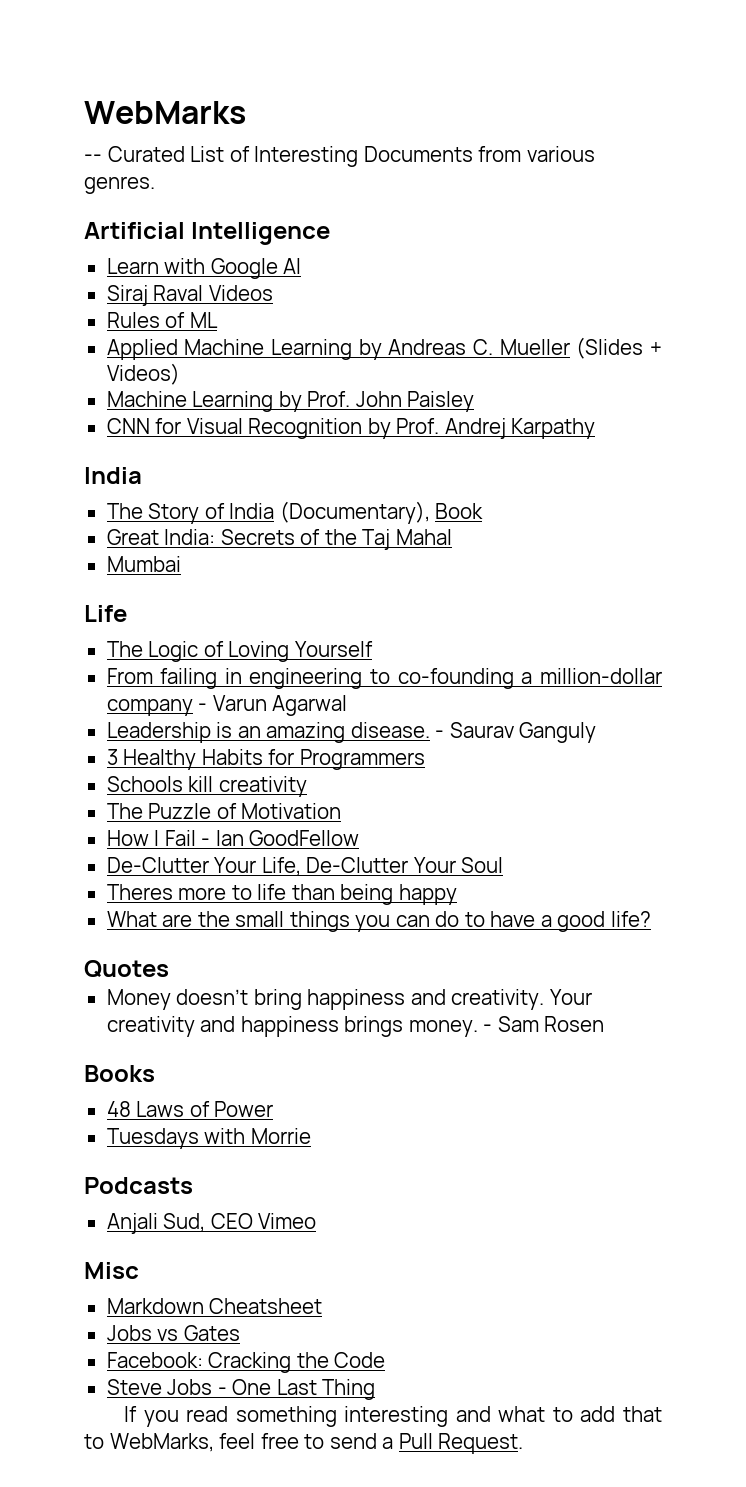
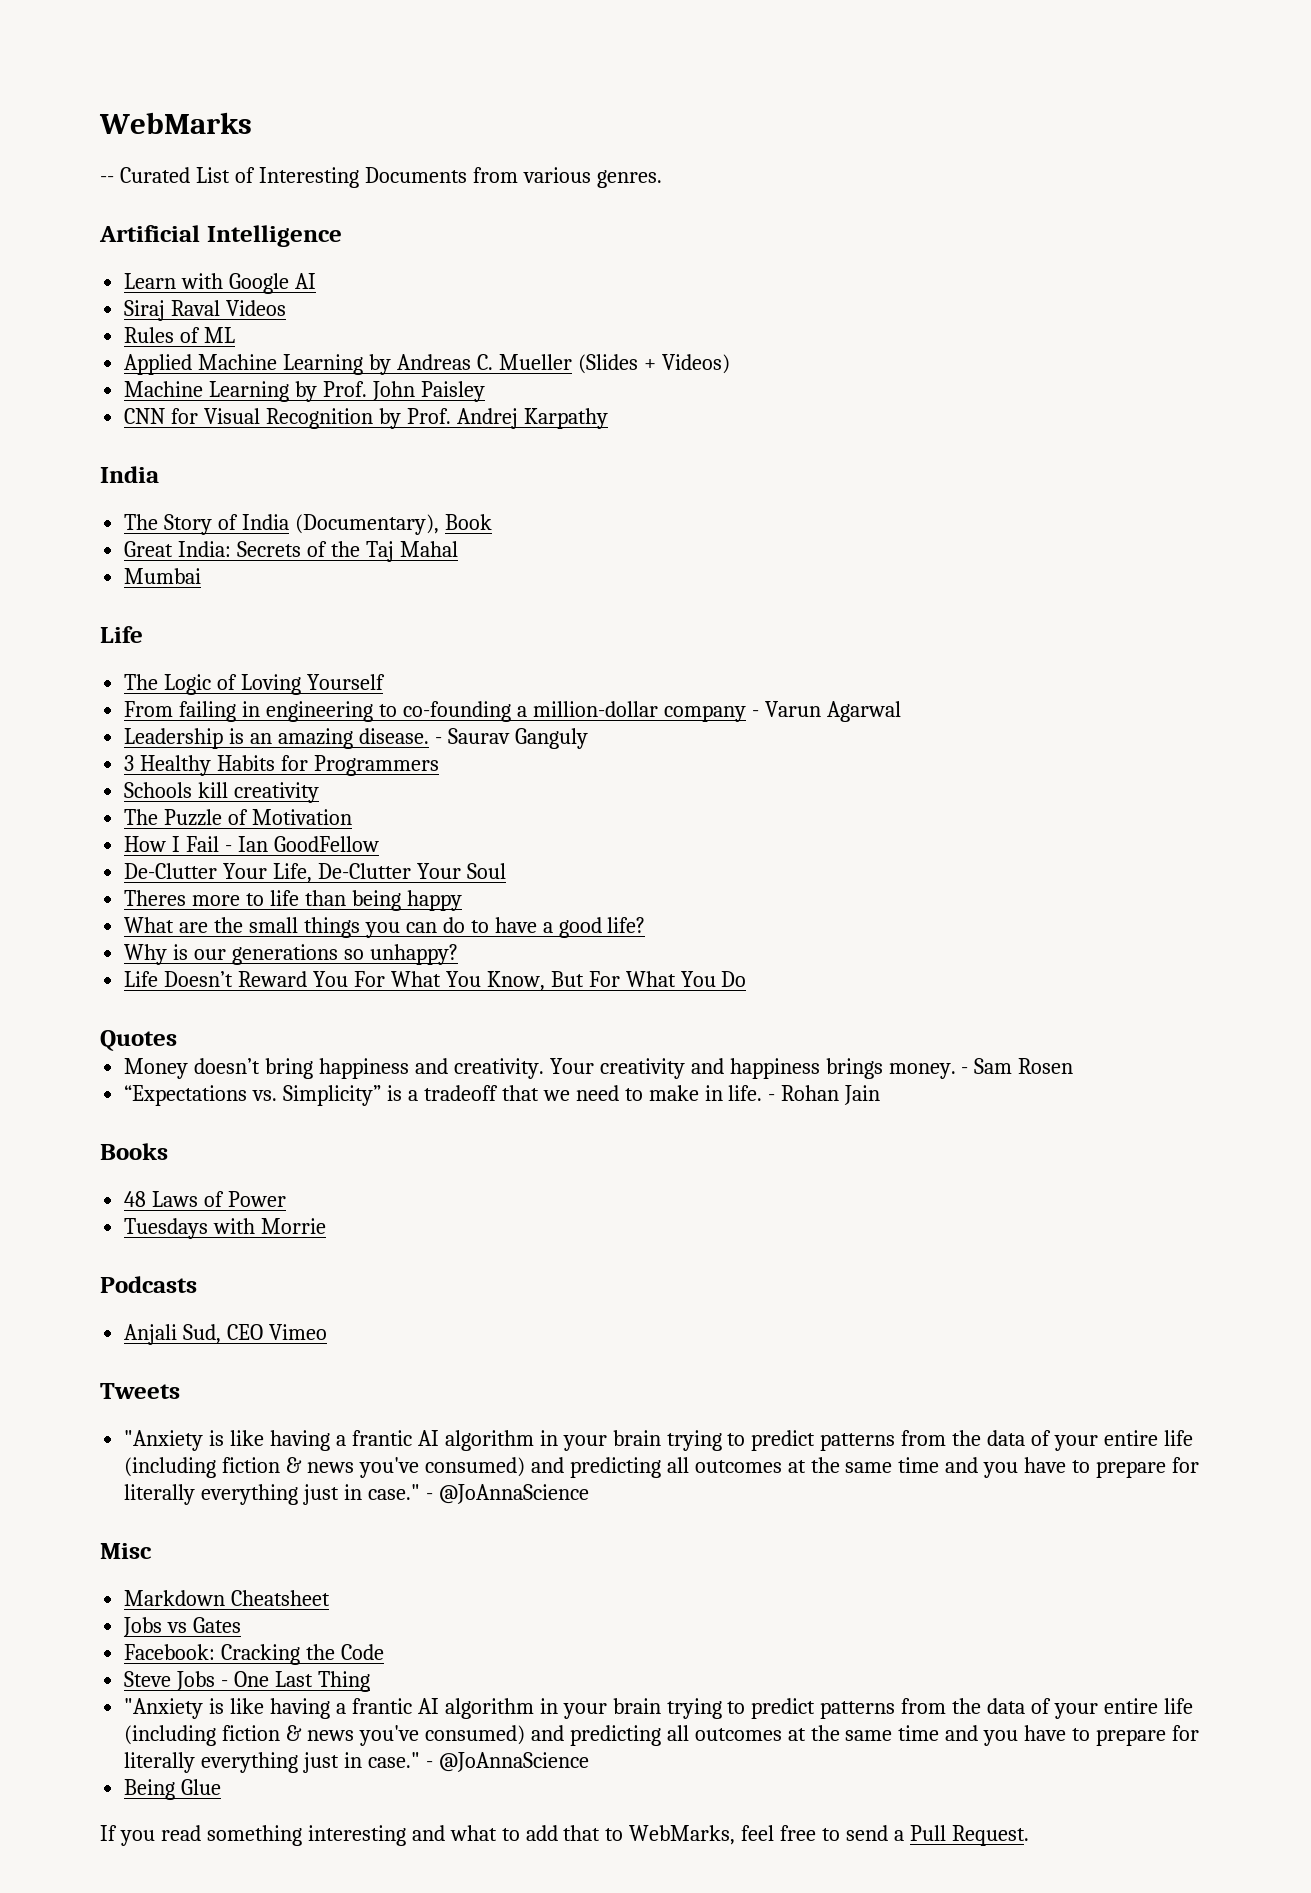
(651, 919) none -> [124,944,458,965] [124,971,747,991] // Why is our generations so unhappy? // Life Doesn’t Reward You For What You Know, But For What You Do
(605, 1024) none -> [124,1085,881,1106] // “Expectations vs. Simplicity” is a tradeoff that we need to make in life. - Rohan Jain
(317, 1221) none -> [100,1383,180,1399] [124,1430,1193,1451] [124,1457,1200,1478] [124,1484,589,1505] // Tweets // "Anxiety is like having a frantic AI algorithm in your brain trying to predict patterns from the data of your entire life (including fiction & news you've consumed) and predicting all outcomes at the same time and you have to prepare for literally everything just in case." - @JoAnnaScience
(376, 1389) none -> [124,1698,1193,1719] [124,1725,1200,1746] [124,1752,589,1773] [124,1779,222,1800] // "Anxiety is like having a frantic AI algorithm in your brain trying to predict patterns from the data of your entire life (including fiction & news you've consumed) and predicting all outcomes at the same time and you have to prepare for literally everything just in case." - @JoAnnaScience // Being Glue

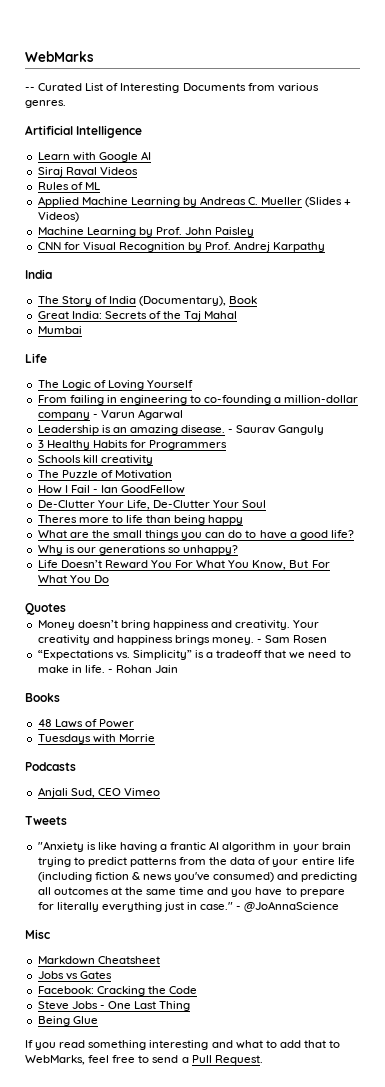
[124,1698,1193,1719] [124,1725,1200,1746] [124,1752,589,1773] // "Anxiety is like having a frantic AI algorithm in your brain trying to predict patterns from the data of your entire life (including fiction & news you've consumed) and predicting all outcomes at the same time and you have to prepare for literally everything just in case." - @JoAnnaScience -> (191, 1006) none

